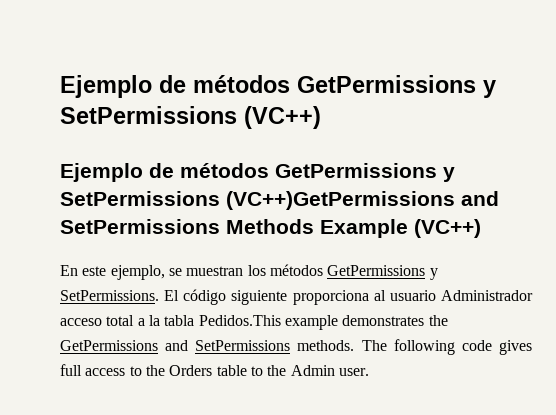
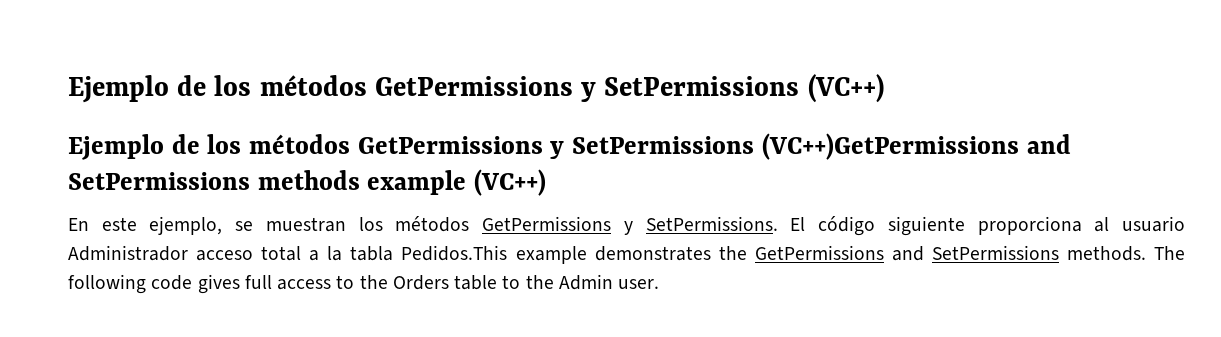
[60,75,186,98] Ejemplo de -> [68,75,252,103] Ejemplo de los
(174, 170) none -> [207,134,242,154] los
[226,219,408,238] Methods Example -> [257,170,467,195] methods example

